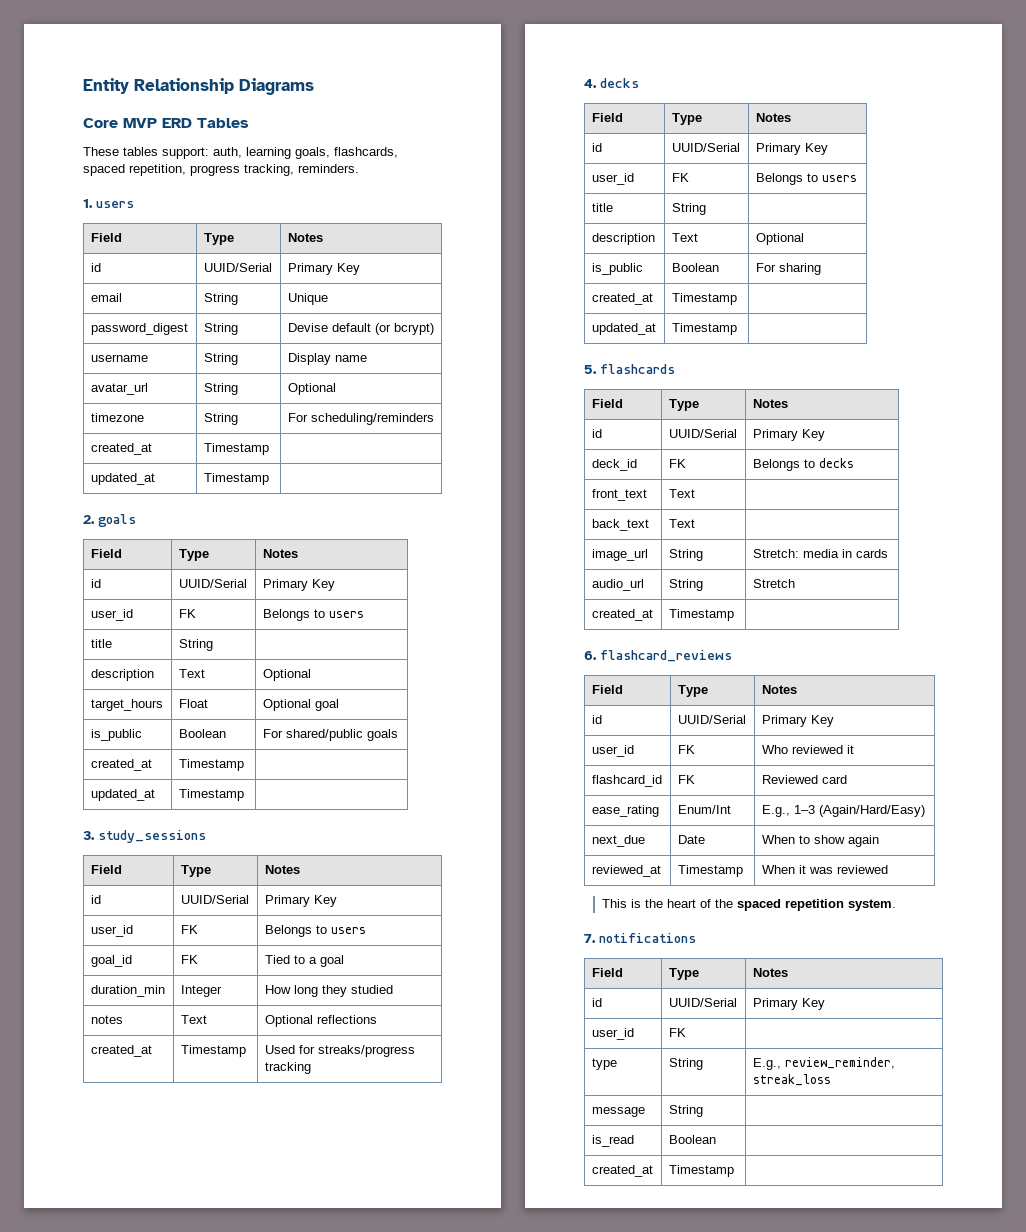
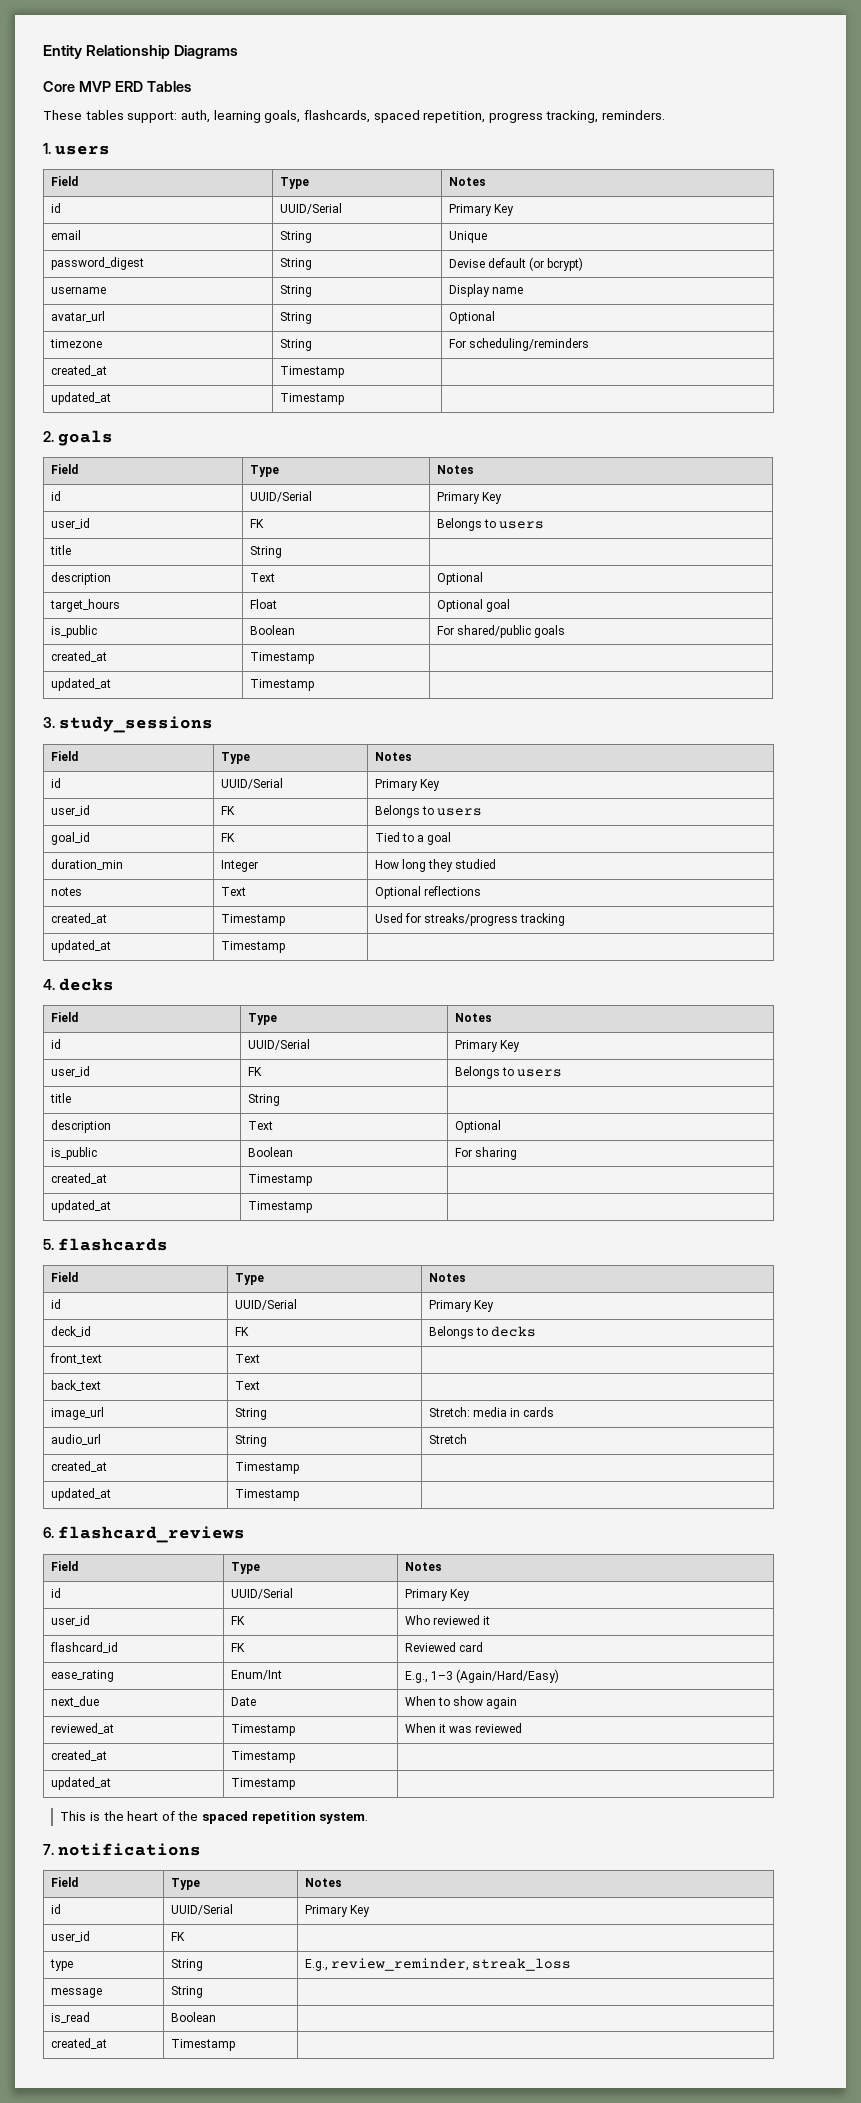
(311, 1068) none -> [50,940,111,953] [220,941,285,953] // updated_at | Timestamp |
(734, 615) none -> [50,1488,111,1501] [234,1489,299,1501] // updated_at | Timestamp |
(888, 869) none -> [50,1750,107,1761] [230,1751,295,1763] [50,1777,111,1790] [230,1778,295,1790] // created_at | Timestamp | // updated_at | Timestamp |

